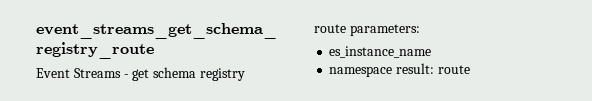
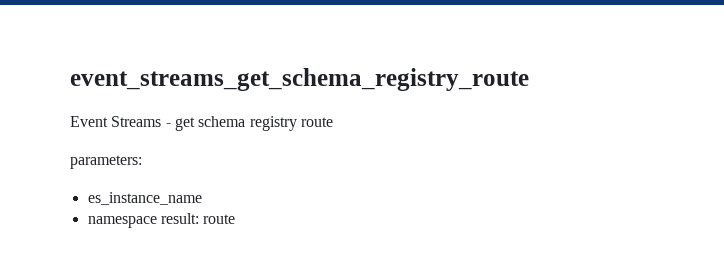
(346, 28) none -> (333, 122) //

